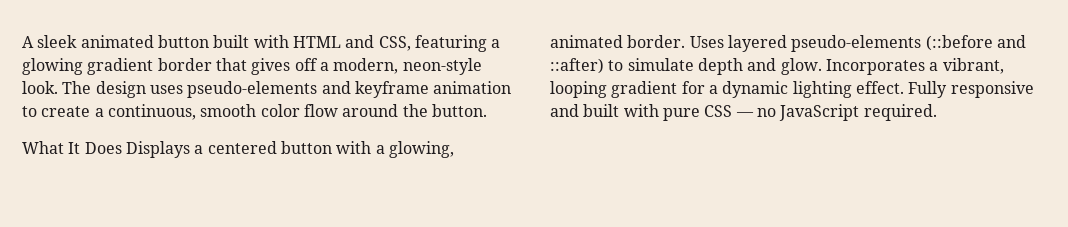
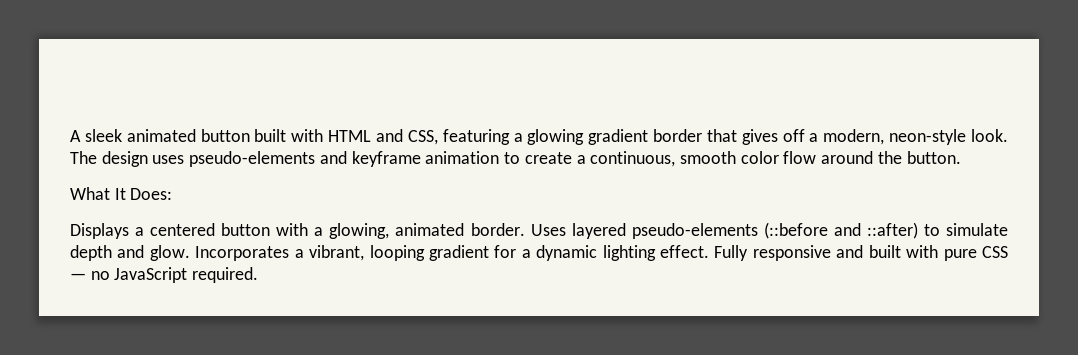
[84,142,122,154] Does -> [130,188,173,200] Does: //

